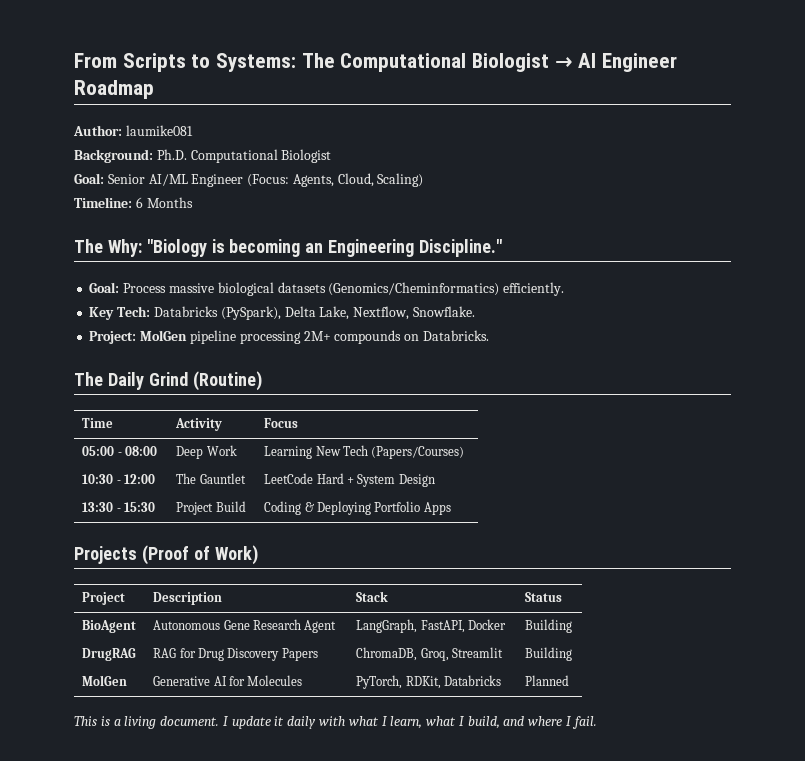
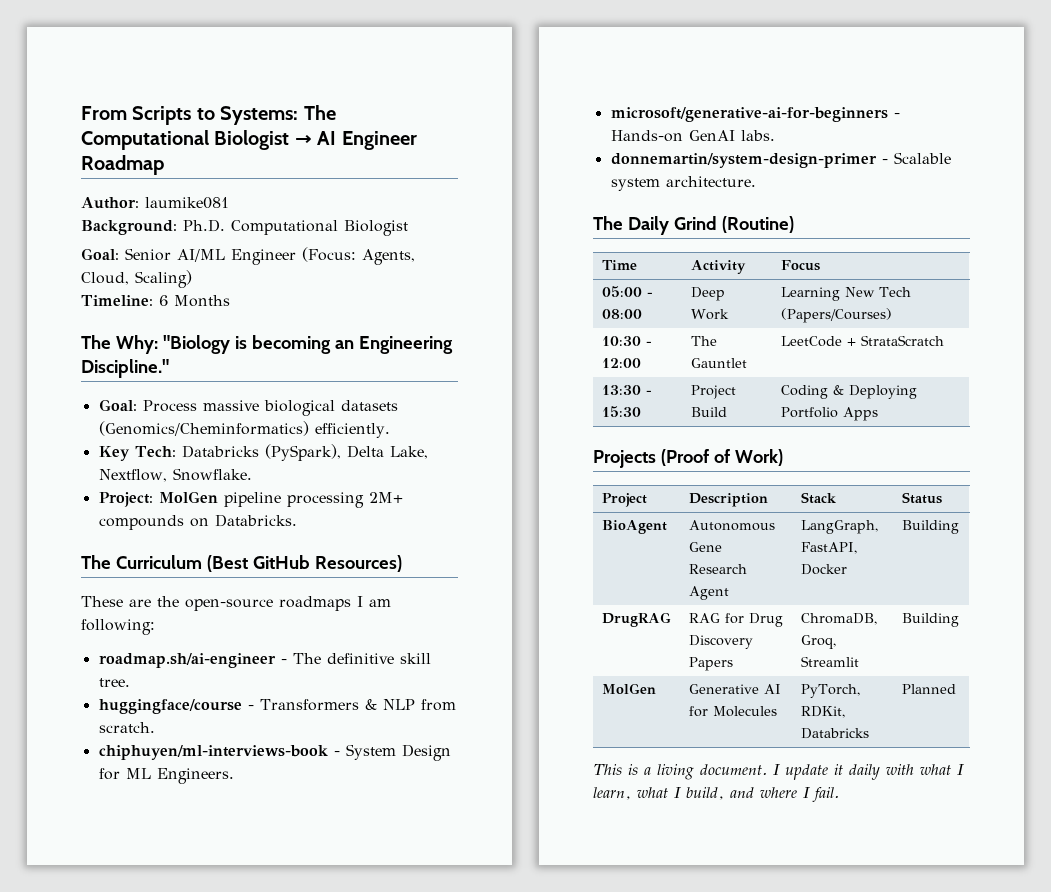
(489, 335) none -> [81,555,402,572] [81,596,391,611] [81,619,155,635] [98,653,431,668] [98,678,130,687] [98,699,456,714] [98,722,155,733] [98,744,451,761] [98,768,234,784] [610,107,900,122] [610,130,775,142] [610,152,951,168] [610,176,756,191] // The Curriculum (Best GitHub Resources) // These are the open-source roadmaps I am following: // roadmap.sh/ai-engineer - The definitive skill tree. // huggingface/course - Transformers & NLP from scratch. // chiphuyen/ml-interviews-book - System Design for ML Engineers. // microsoft/generative-ai-for-beginners - Hands-on GenAI labs. // donnemartin/system-design-primer - Scalable system architecture.
[316,473,435,487] Hard + System Design -> [846,335,944,346] + StrataScratch

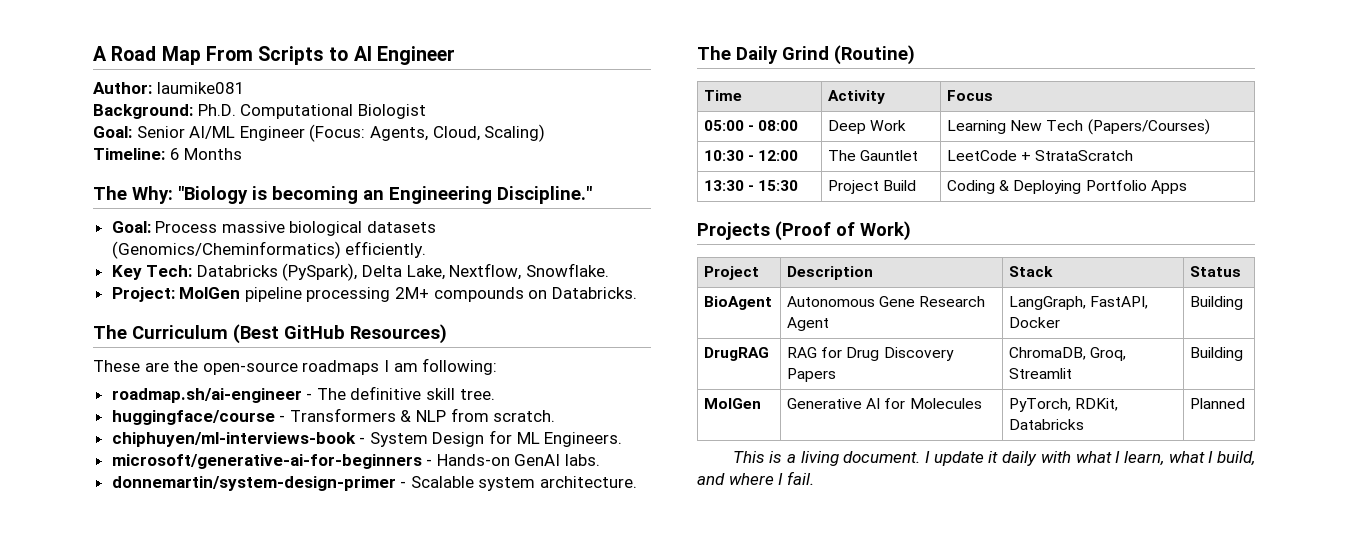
[81,105,336,125] [81,130,312,150] From Scripts to Systems: The Computational Biologist → -> [93,46,349,65] A Road Map From Scripts to
[81,155,164,175] Roadmap -> (455, 55) none

